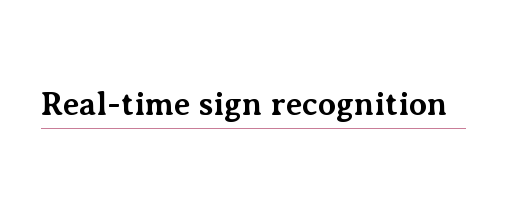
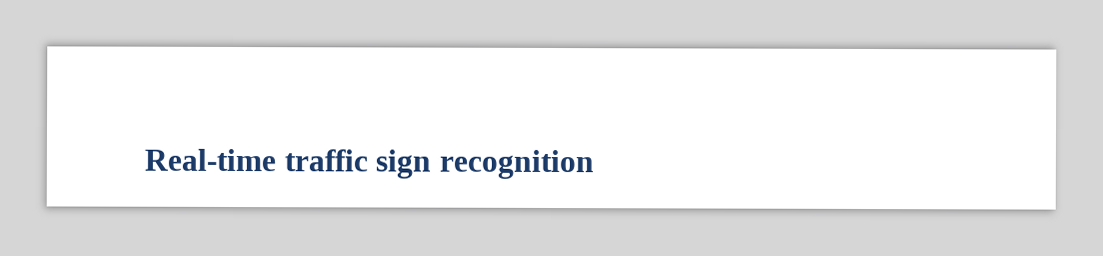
(190, 103) none -> [283,149,368,172] traffic

